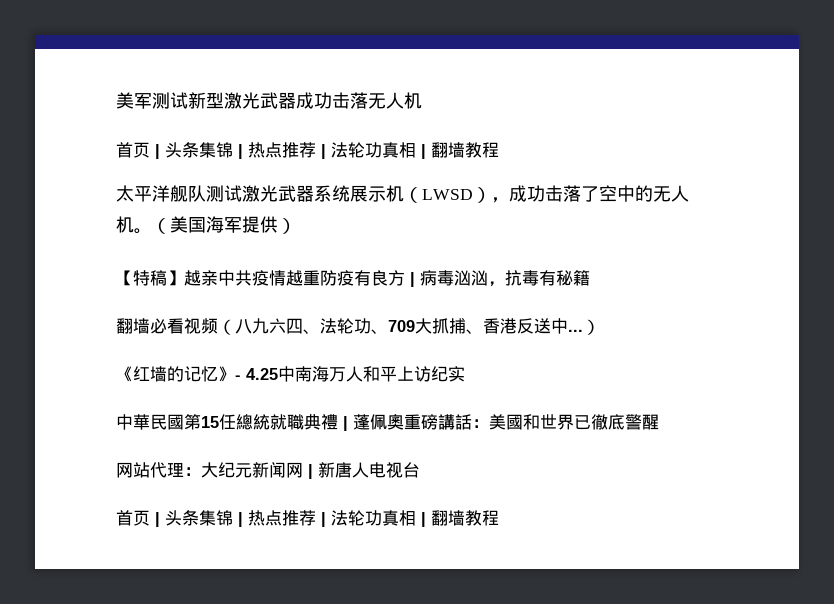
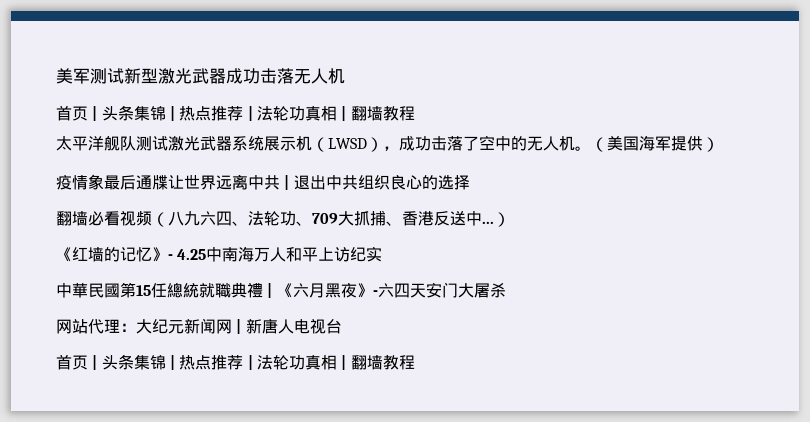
[116,270,590,287] 【特稿】越亲中共疫情越重防疫有良方 | 病毒汹汹，抗毒有秘籍 -> [56,174,470,190] 疫情象最后通牒让世界远离中共 | 退出中共组织良心的选择
[353,414,659,430] 蓬佩奧重磅講話：美國和世界已徹底警醒 -> [276,282,506,298] 《六月黑夜》-六四天安门大屠杀

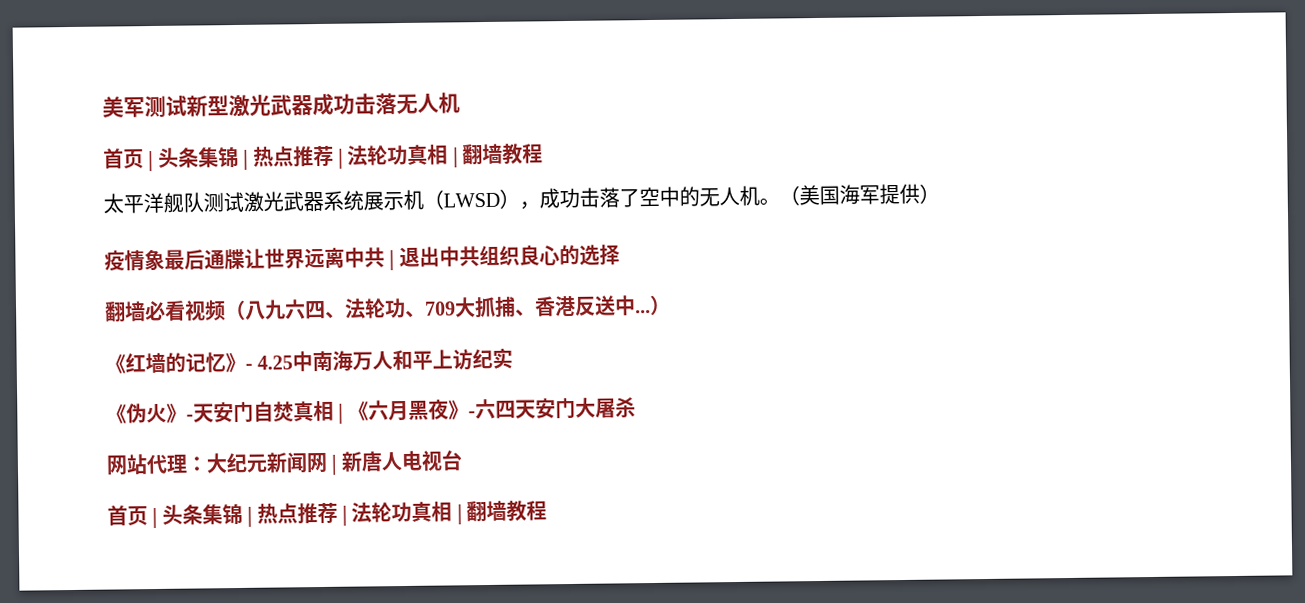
[56,282,263,298] 中華民國第15任總統就職典禮 -> [106,400,334,424] 《伪火》-天安门自焚真相

